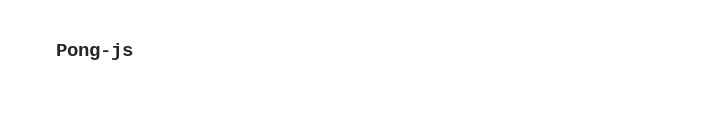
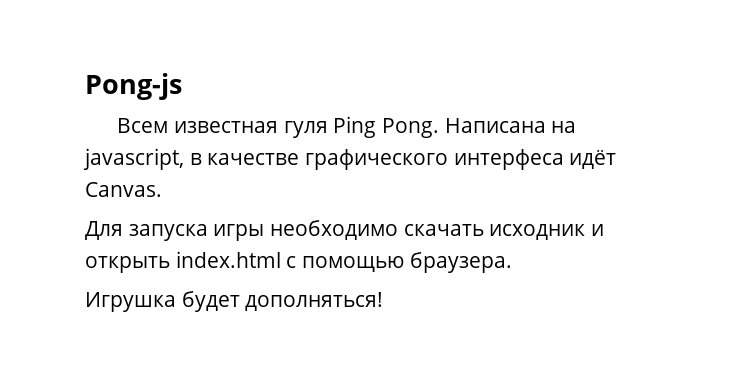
(133, 51) none -> [117,116,577,138] [83,148,617,170] [85,182,162,197] [85,220,605,241] [85,251,512,273] [85,291,384,312] // Всем известная гуля Ping Pong. Написана на javascript, в качестве графического интерфеса идёт Canvas. // Для запуска игры необходимо скачать исходник и открыть index.html с помощью браузера. // Игрушка будет дополняться!

